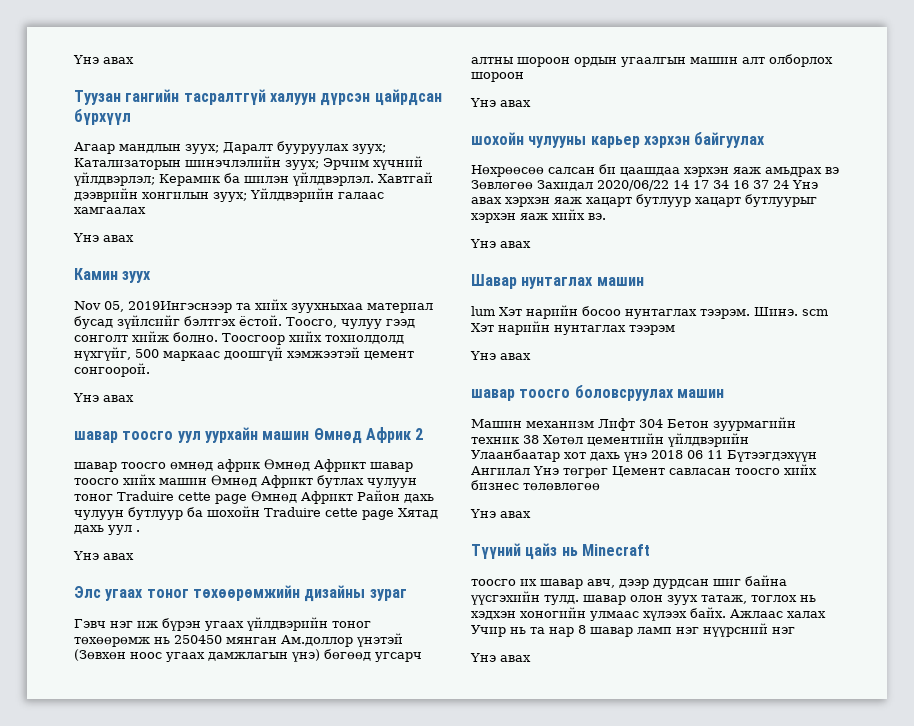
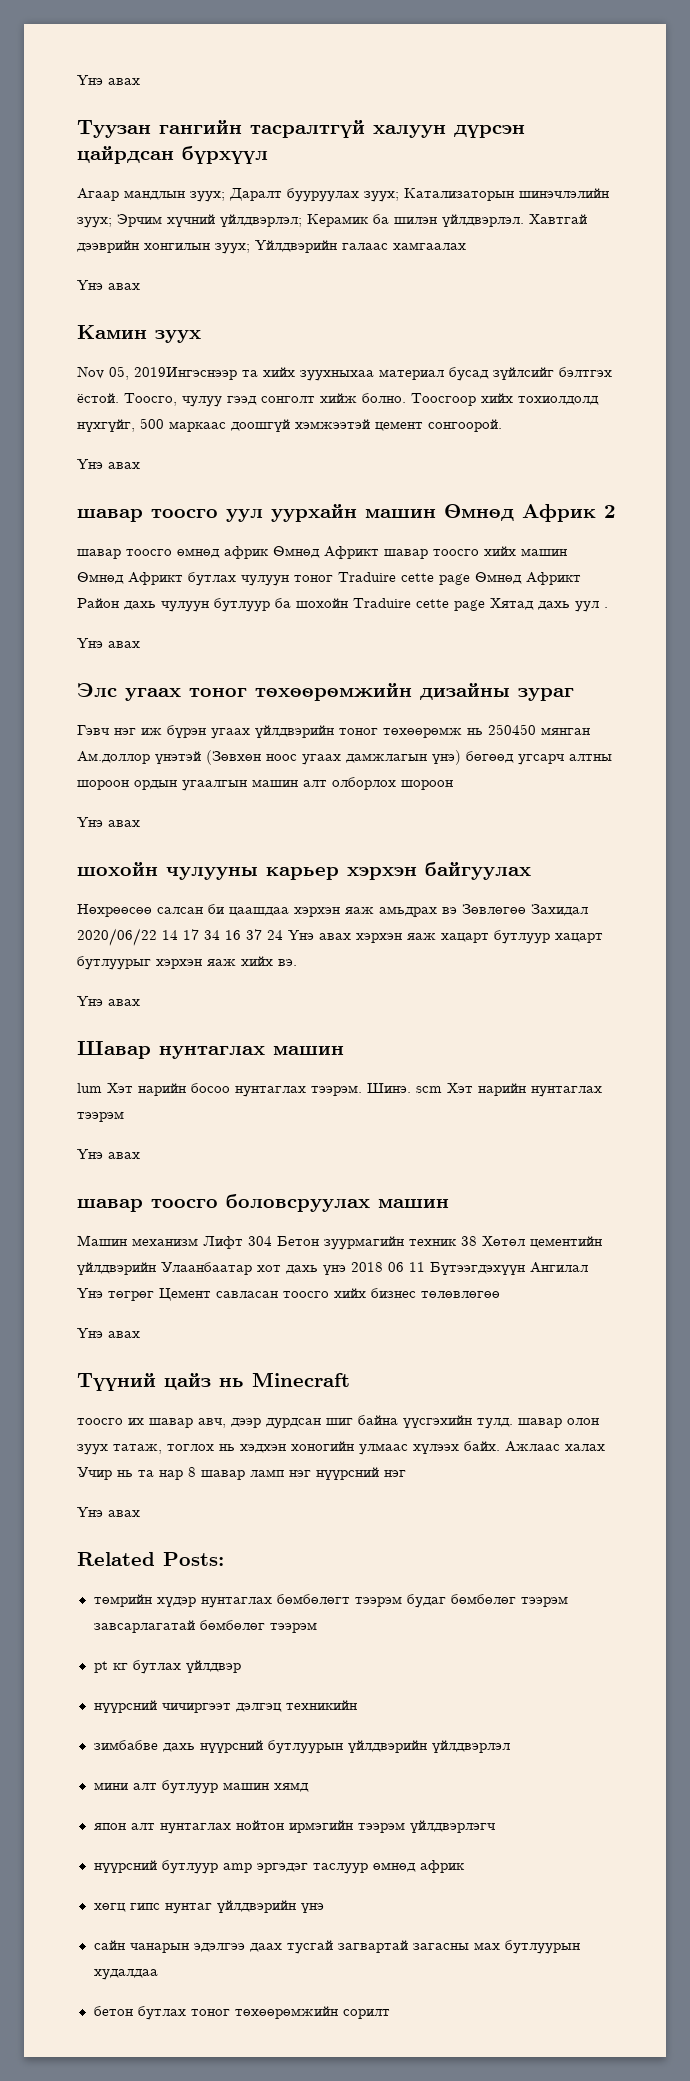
(531, 658) none -> [77,1552,224,1566] [93,1594,568,1608] [93,1620,317,1633] [93,1660,241,1674] [93,1700,357,1713] [93,1740,510,1754] [93,1780,309,1794] [93,1820,495,1834] [93,1860,465,1874] [93,1900,324,1914] [93,1940,580,1954] [93,1969,158,1980] [93,2006,390,2020] // Related Posts: // төмрийн хүдэр нунтаглах бөмбөлөгт тээрэм будаг бөмбөлөг тээрэм завсарлагатай бөмбөлөг тээрэм // pt кг бутлах үйлдвэр // нүүрсний чичиргээт дэлгэц техникийн // зимбабве дахь нүүрсний бутлуурын үйлдвэрийн үйлдвэрлэл // мини алт бутлуур машин хямд // япон алт нунтаглах нойтон ирмэгийн тээрэм үйлдвэрлэгч // нүүрсний бутлуур amp эргэдэг таслуур өмнөд африк // хөгц гипс нунтаг үйлдвэрийн үнэ // сайн чанарын эдэлгээ даах тусгай загвартай загасны мах бутлуурын худалдаа // бетон бутлах тоног төхөөрөмжийн сорилт

